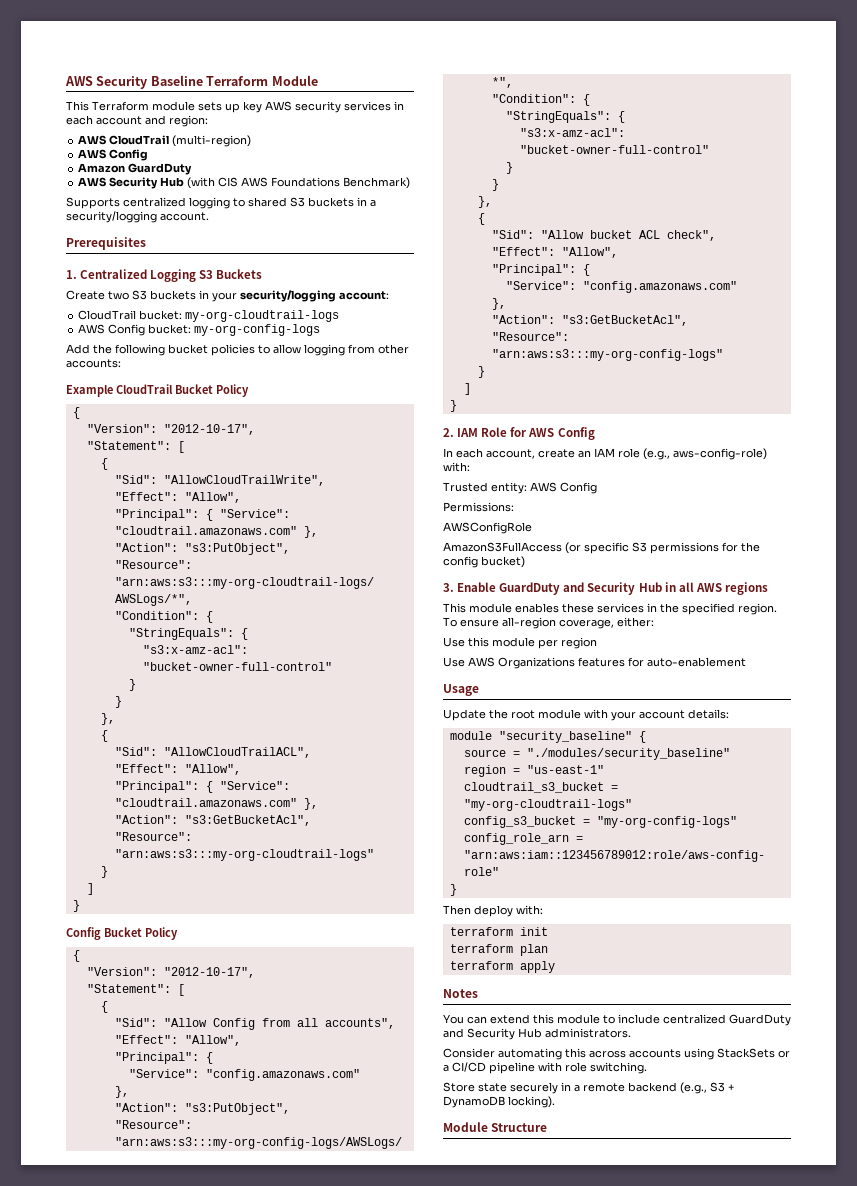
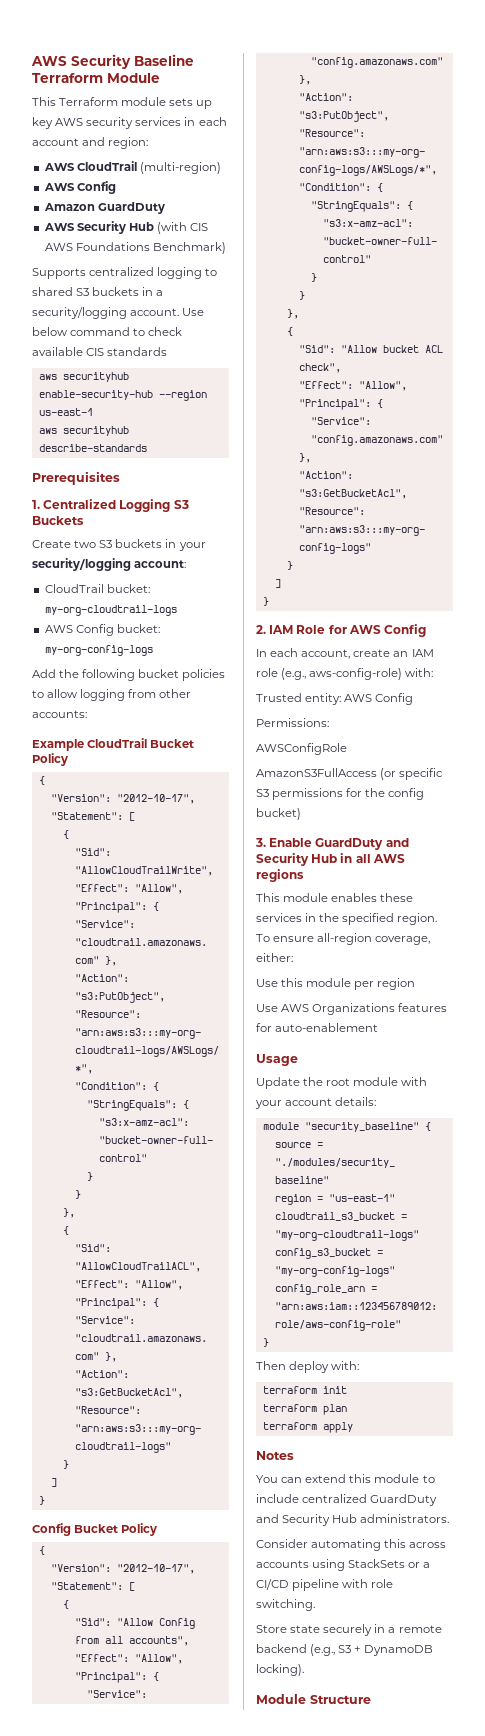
(209, 216) none -> [182,308,205,316] [32,327,183,336] [32,347,168,356] [38,372,129,382] [38,390,207,401] [38,408,93,416] [38,426,129,436] [38,444,147,452] Use below command to check available CIS standards // aws securityhub enable-security-hub --region us-east-1 // aws securityhub describe-standards

